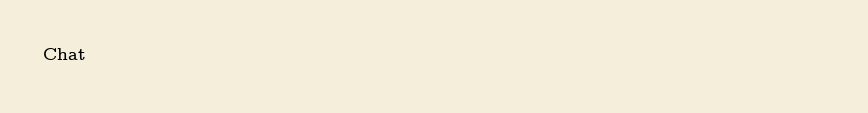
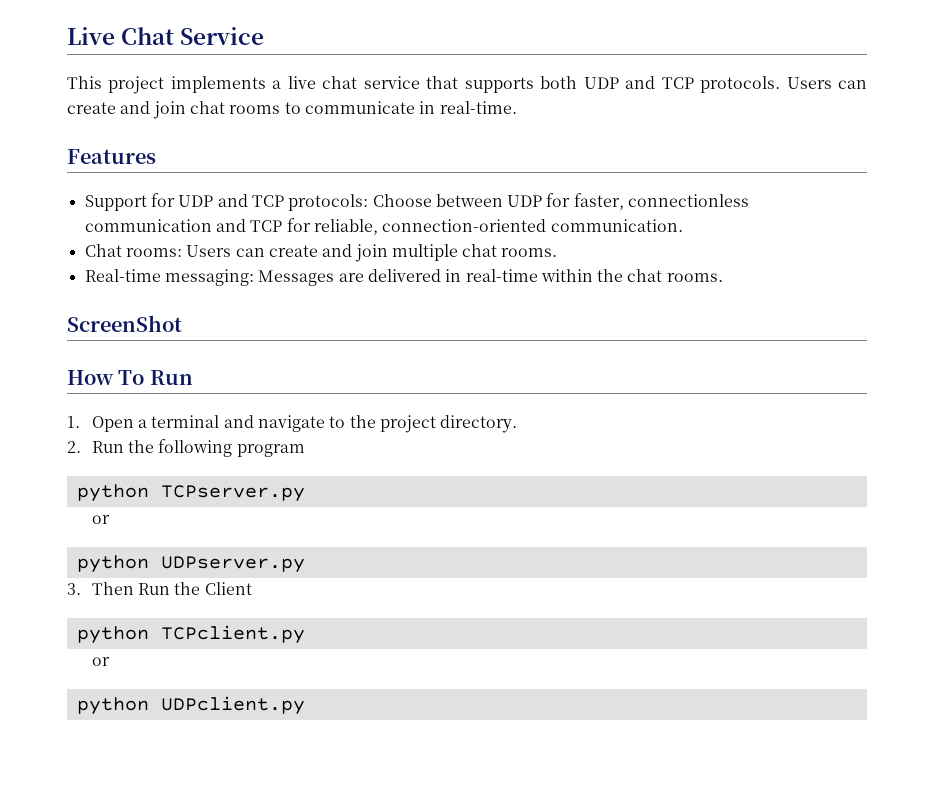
[43,48,86,60] Chat -> [67,27,265,45] [67,76,868,94] [67,101,517,119] [67,149,156,164] [84,193,750,211] [84,218,683,235] [84,244,558,262] [84,269,723,286] [67,315,182,332] [67,370,193,385] [67,415,518,433] [67,439,305,457] [76,484,305,502] [91,515,110,524] [76,555,305,573] [67,582,252,595] [76,625,305,644] [91,657,110,666] [76,696,305,715] Live Chat Service // This project implements a live chat service that supports both UDP and TCP protocols. Users can create and join chat rooms to communicate in real-time. // Features // Support for UDP and TCP protocols: Choose between UDP for faster, connectionless communication and TCP for reliable, connection-oriented communication. // Chat rooms: Users can create and join multiple chat rooms. // Real-time messaging: Messages are delivered in real-time within the chat rooms. // ScreenShot // How To Run // 1. Open a terminal and navigate to the project directory. // 2. Run the following program // python TCPserver.py // or // python UDPserver.py // 3. Then Run the Client // python TCPclient.py // or // python UDPclient.py

